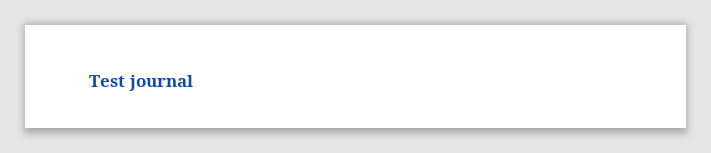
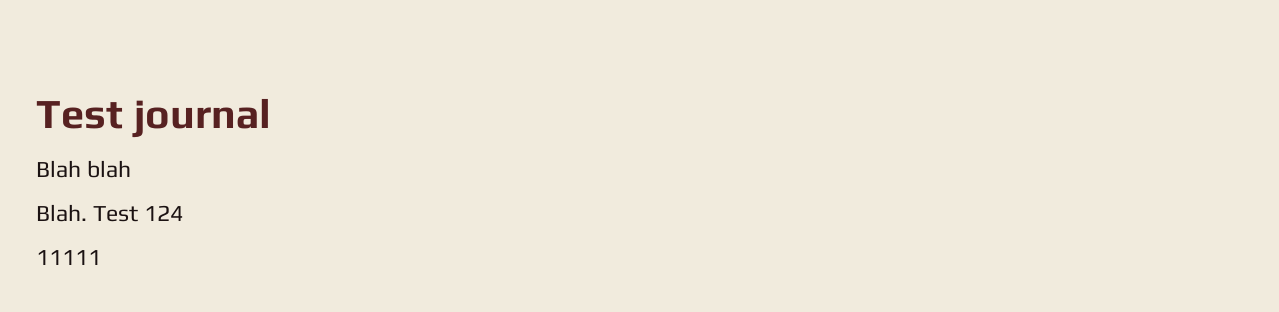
(193, 83) none -> [36,160,132,178] [36,204,184,222] [36,250,101,265] // Blah blah // Blah. Test 124 // 11111

